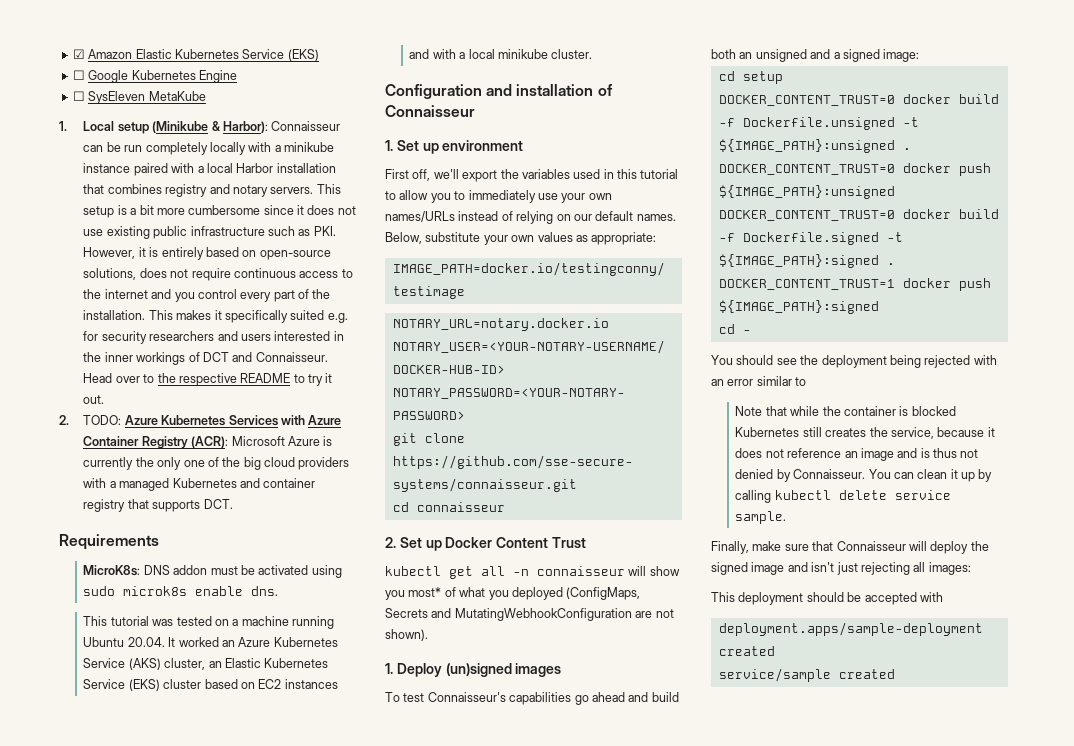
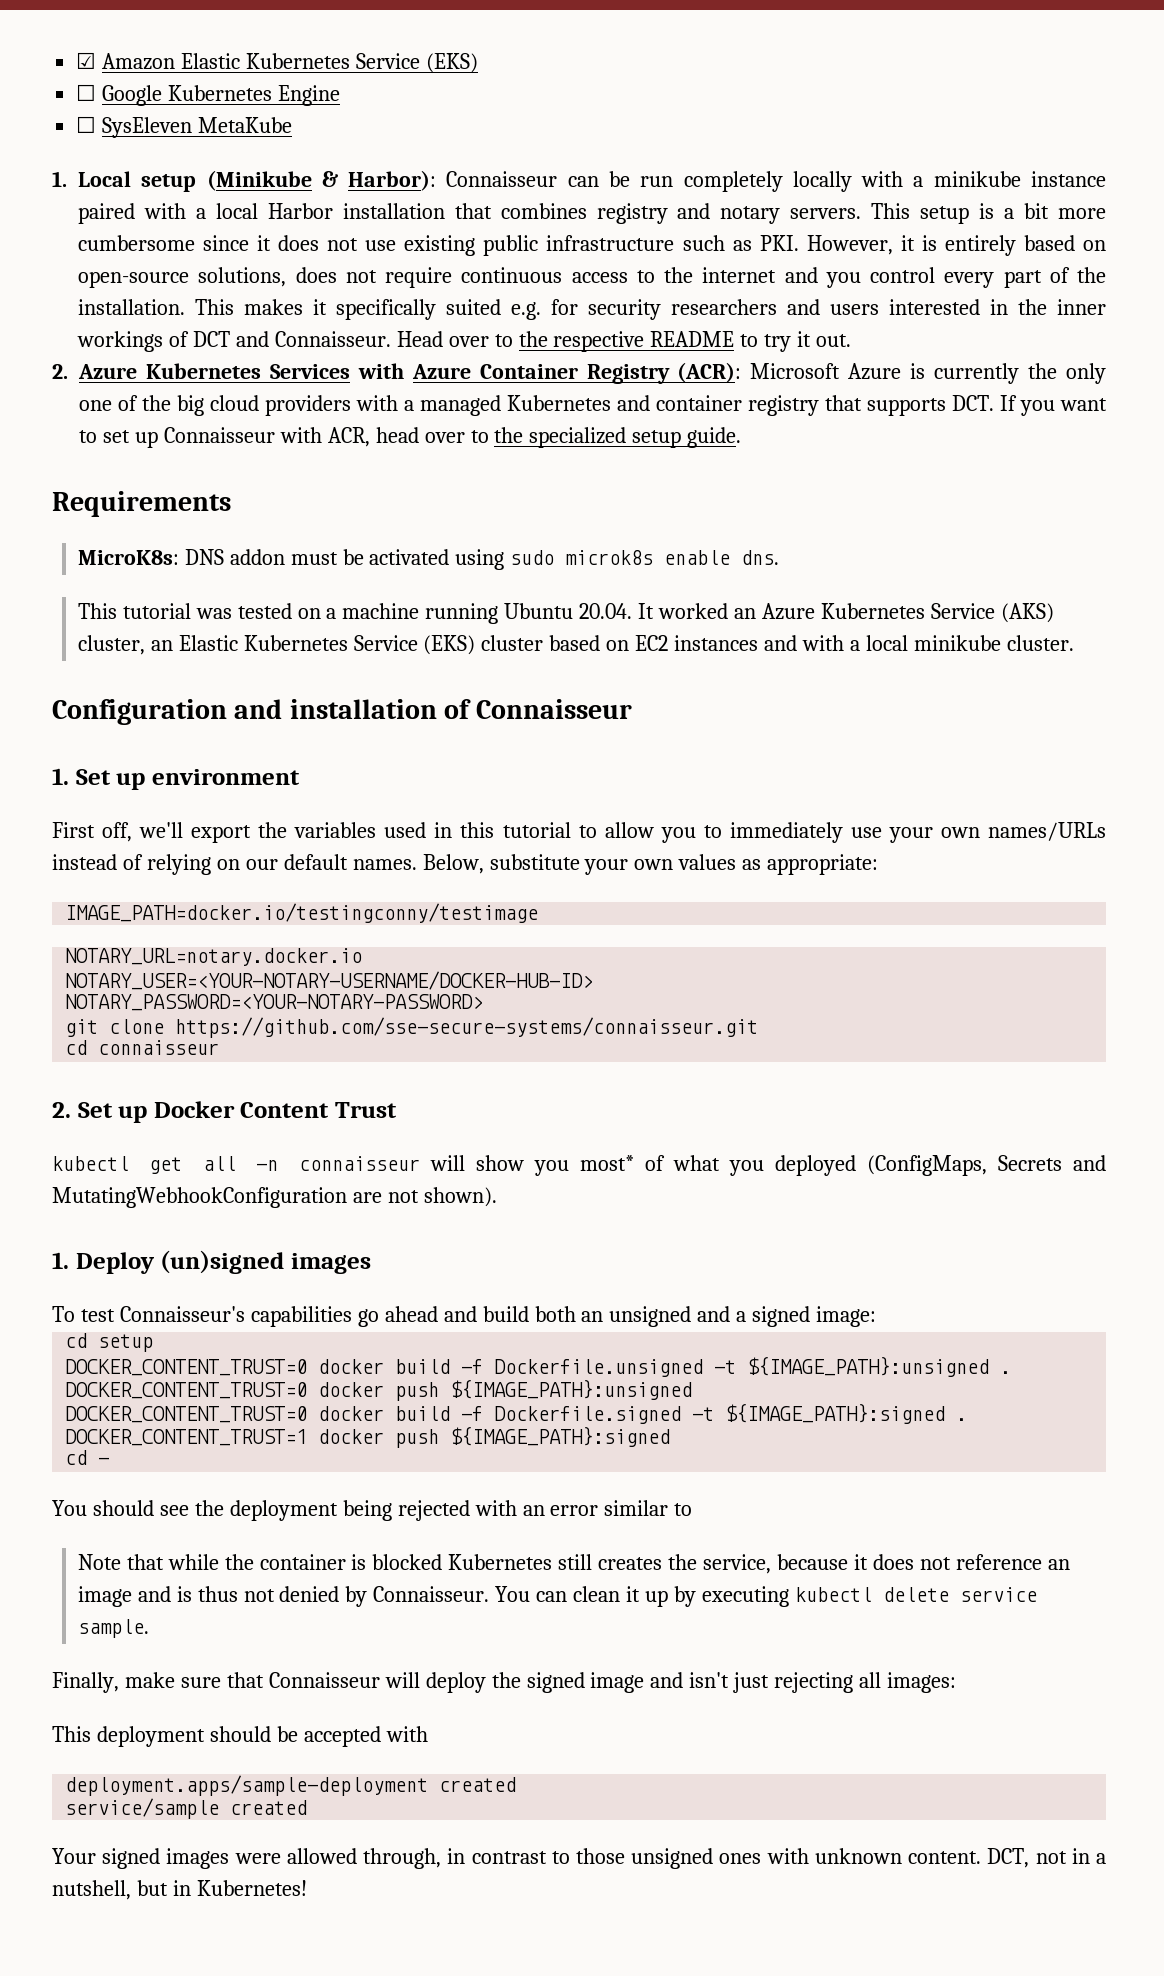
[83,415,122,425] TODO: -> (68, 371) none
(233, 504) none -> [1000,395,1107,416] [79,427,742,448] If you want to set up Connaisseur with ACR, head over to the specialized setup guide.
[735,490,772,503] calling -> [701,1586,789,1607] executing
(895, 674) none -> [52,1848,1106,1869] [52,1880,307,1900] // Your signed images were allowed through, in contrast to those unsigned ones with unknown content. DCT, not in a nutshell, but in Kubernetes!

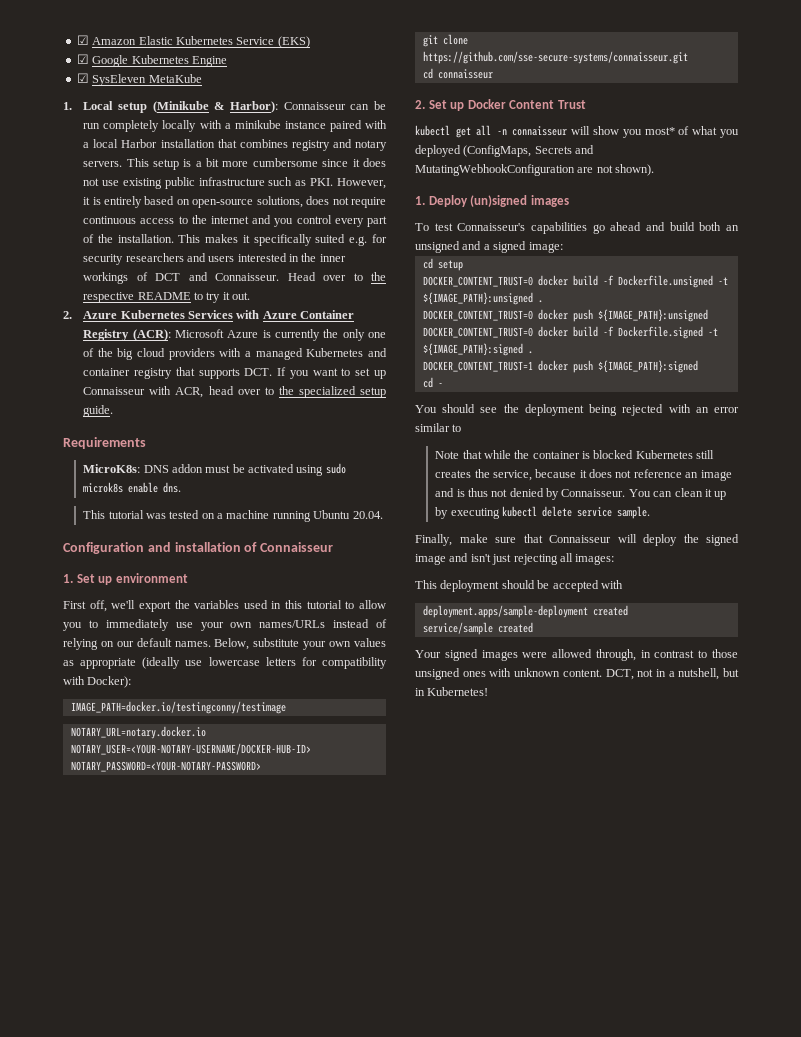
[76,84,97,101] ☐ -> [76,54,89,64] ☑
[76,116,97,133] ☐ -> [76,73,89,83] ☑
[638,603,1054,623] [77,635,1074,655] It worked an Azure Kubernetes Service (AKS) cluster, an Elastic Kubernetes Service (EKS) cluster based on EC2 instances and with a local minikube cluster. -> (383, 515) none
[767,854,879,875] appropriate: -> [80,657,387,669] [63,676,132,688] appropriate (ideally use lowercase letters for compatibility with Docker):

